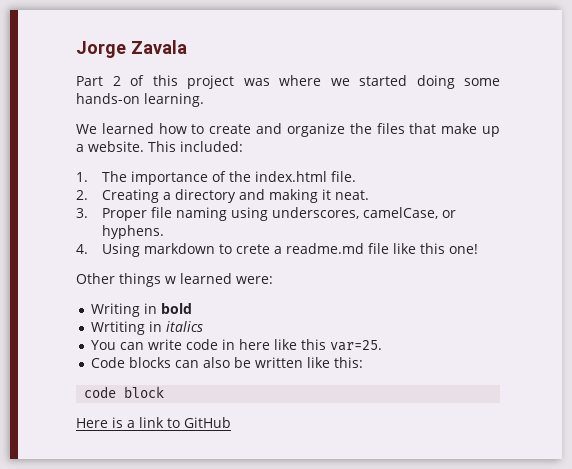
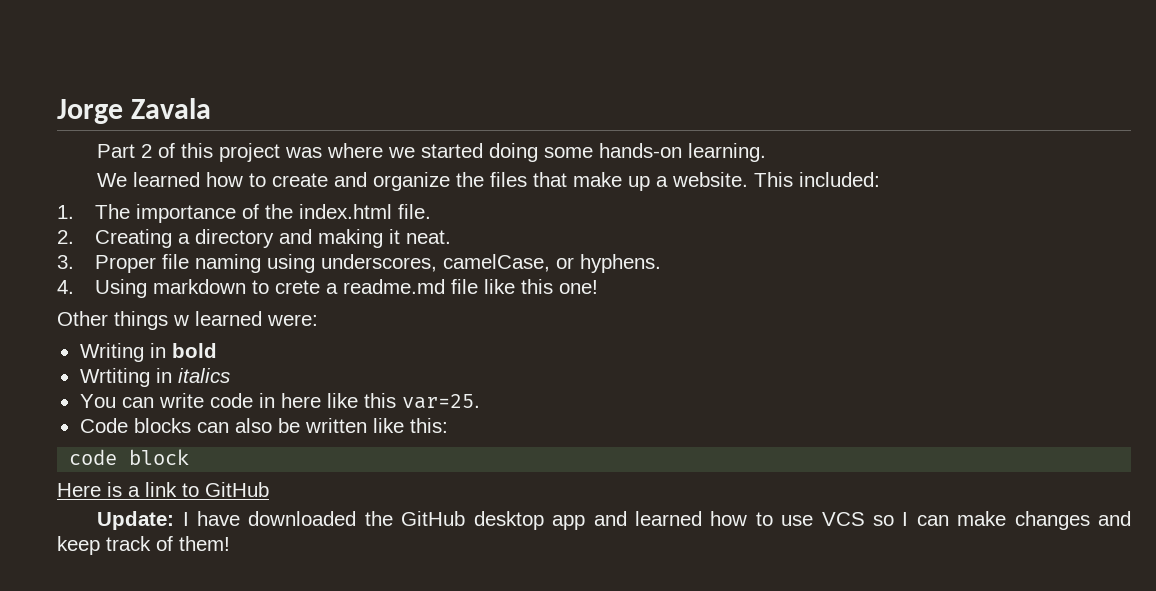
(231, 422) none -> [97,511,1131,530] [57,536,230,555] // Update: I have downloaded the GitHub desktop app and learned how to use VCS so I can make changes and keep track of them!

